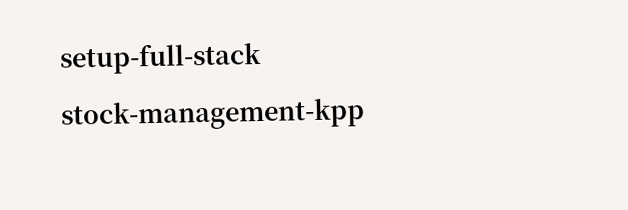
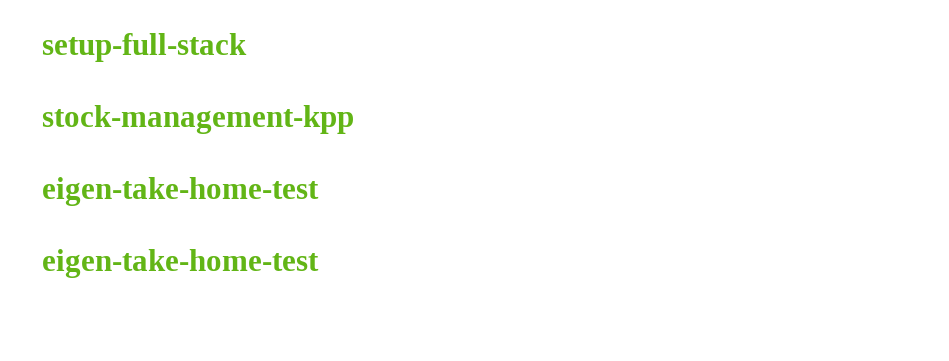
(365, 115) none -> [42,177,319,206] [42,249,319,278] // eigen-take-home-test // eigen-take-home-test

